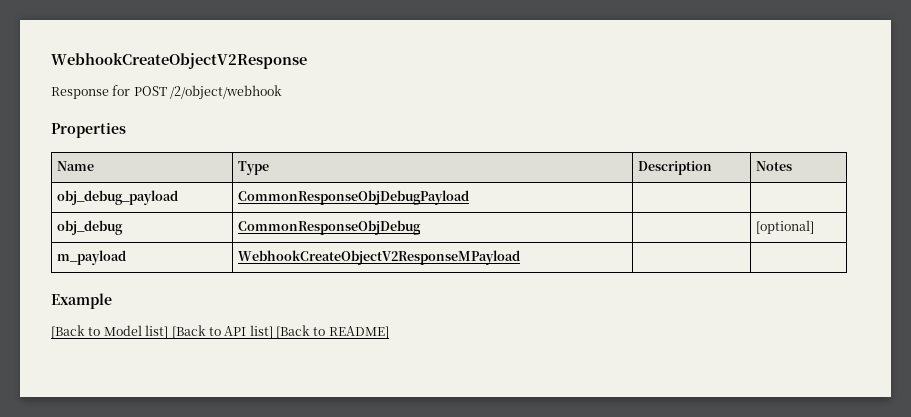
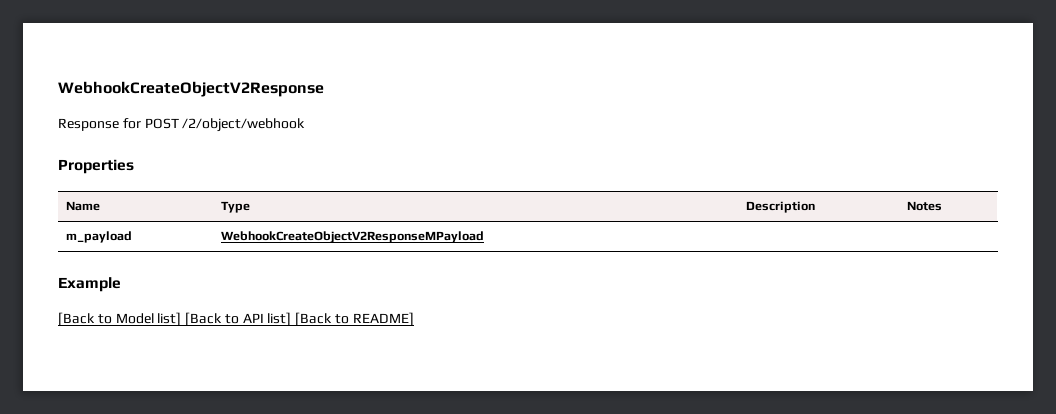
[56,190,178,205] [237,190,469,205] [56,220,123,235] [237,220,421,235] [755,220,814,234] // obj_debug_payload | CommonResponseObjDebugPayload | | // obj_debug | CommonResponseObjDebug | | [optional] -> (942, 206) none

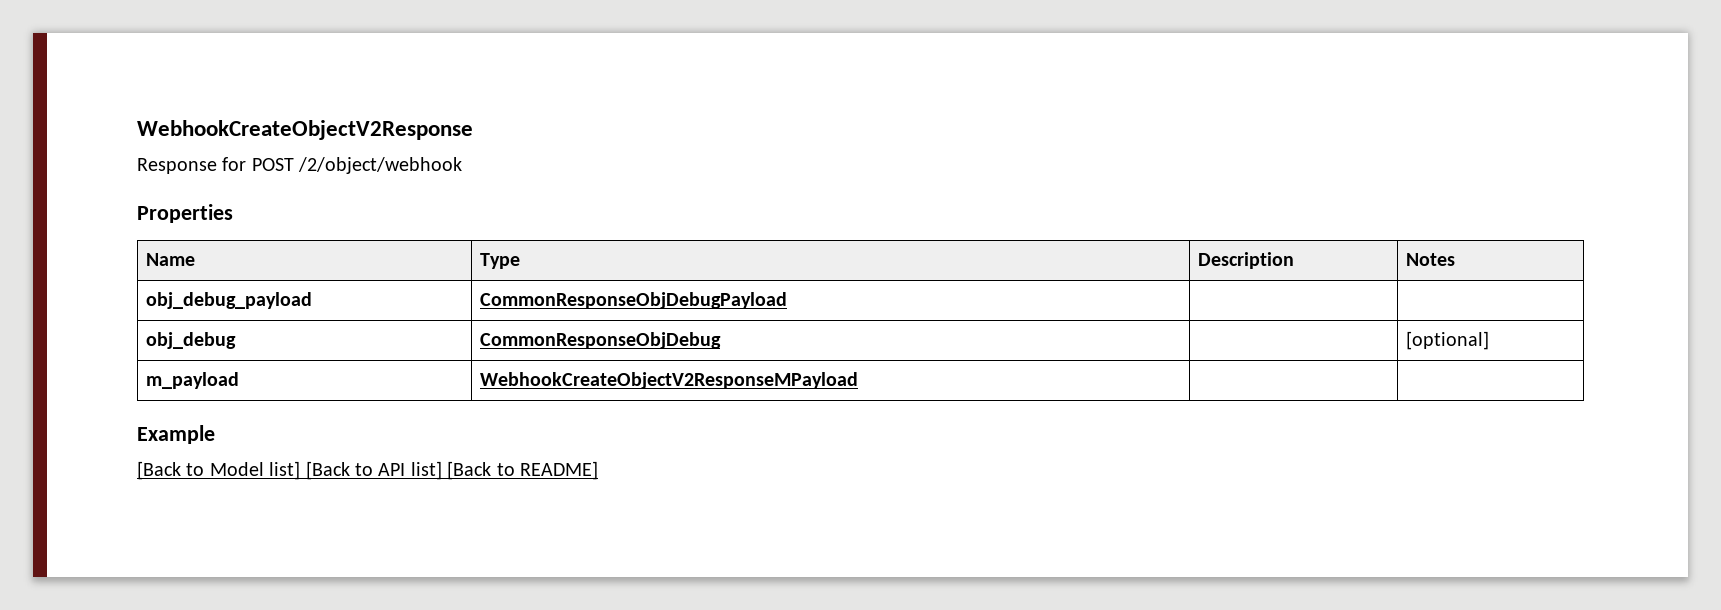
(942, 206) none -> [146,292,313,309] [480,292,788,309] [146,332,237,349] [480,332,722,349] [1406,331,1490,350] // obj_debug_payload | CommonResponseObjDebugPayload | | // obj_debug | CommonResponseObjDebug | | [optional]

